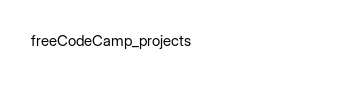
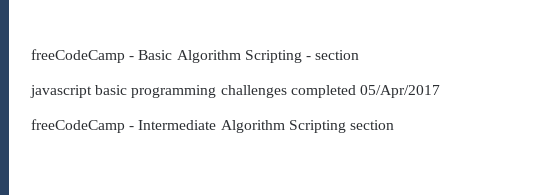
[31,35,191,50] freeCodeCamp_projects -> [31,49,360,63] [30,85,440,98] [31,119,394,133] freeCodeCamp - Basic Algorithm Scripting - section // javascript basic programming challenges completed 05/Apr/2017 // freeCodeCamp - Intermediate Algorithm Scripting section

